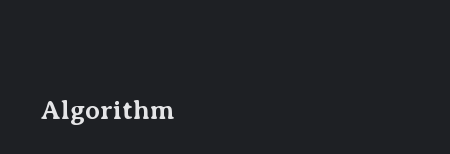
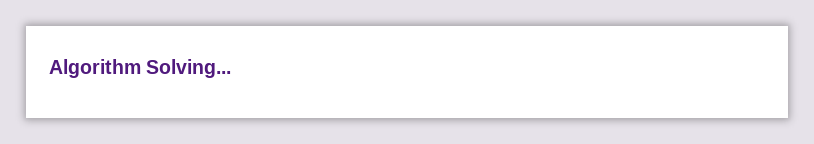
(175, 112) none -> [146,59,232,78] Solving...

